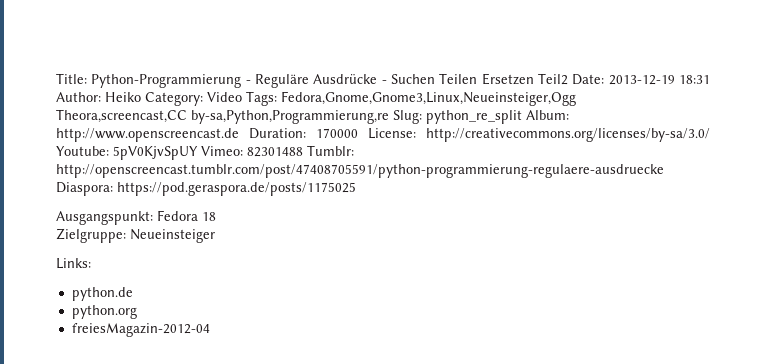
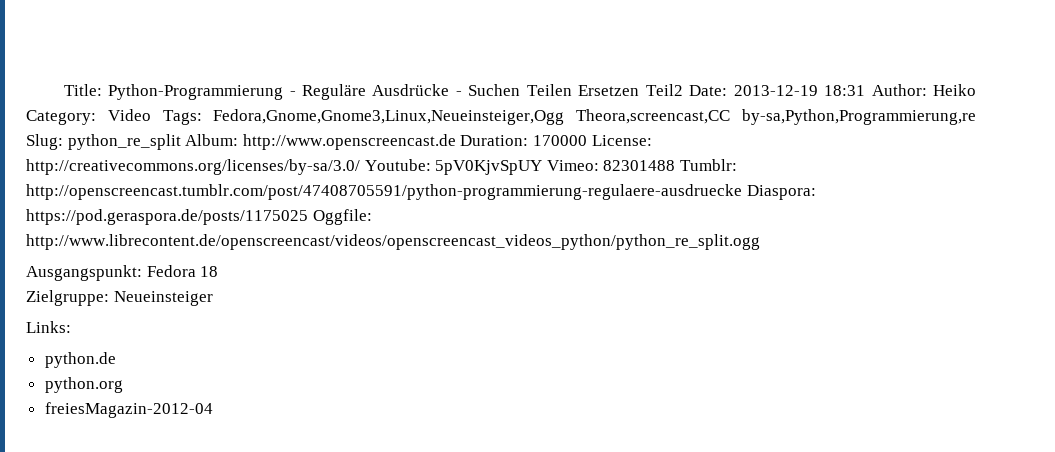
(356, 189) none -> [312,209,372,225] [26,234,760,250] Oggfile: http://www.librecontent.de/openscreencast/videos/openscreencast_videos_python/python_re_split.ogg

